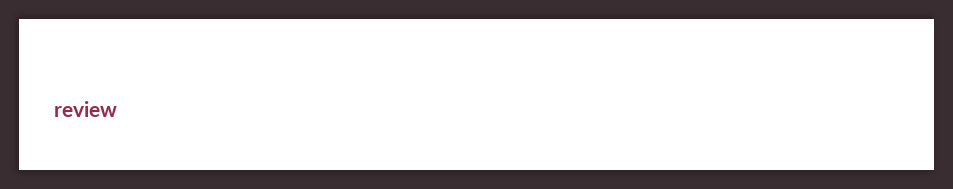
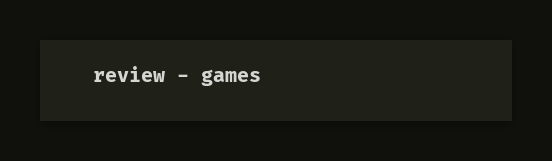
(117, 109) none -> [177,69,261,86] - games

